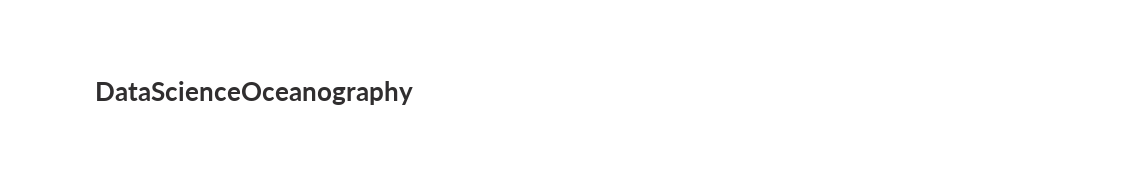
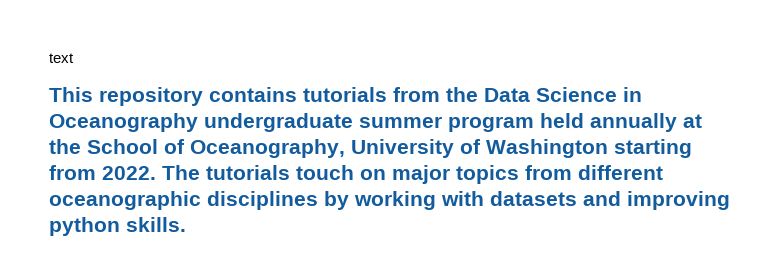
[95,81,413,105] DataScienceOceanography -> [49,53,74,63] [49,87,642,106] [49,113,702,132] [49,139,692,158] [49,165,663,184] [49,191,730,210] [49,217,186,236] text // This repository contains tutorials from the Data Science in Oceanography undergraduate summer program held annually at the School of Oceanography, University of Washington starting from 2022. The tutorials touch on major topics from different oceanographic disciplines by working with datasets and improving python skills.

